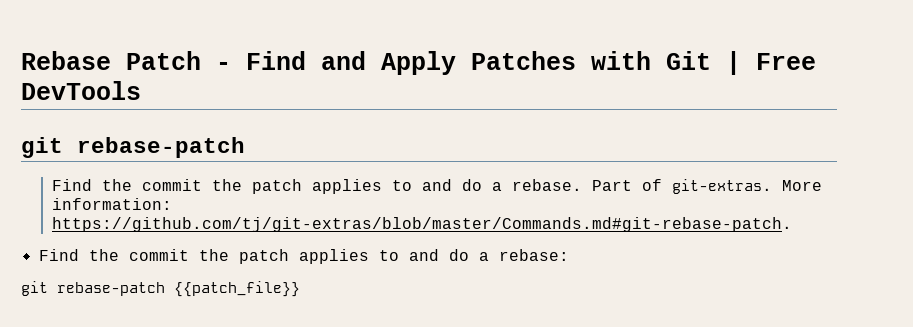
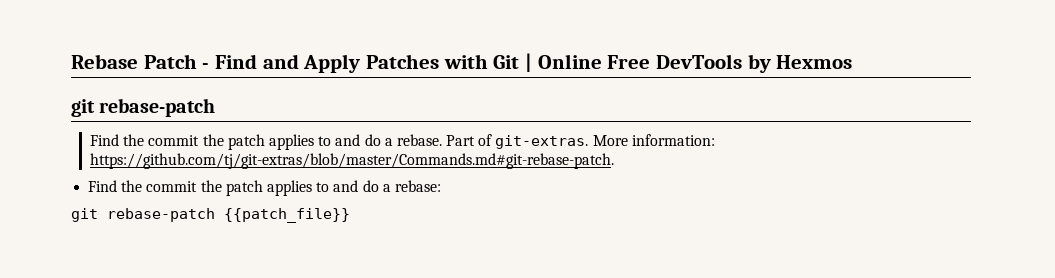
(741, 63) none -> [537,54,602,69] Online
(141, 90) none -> [747,54,853,73] by Hexmos

